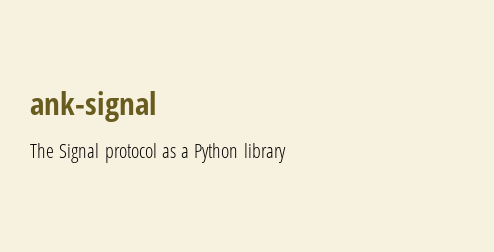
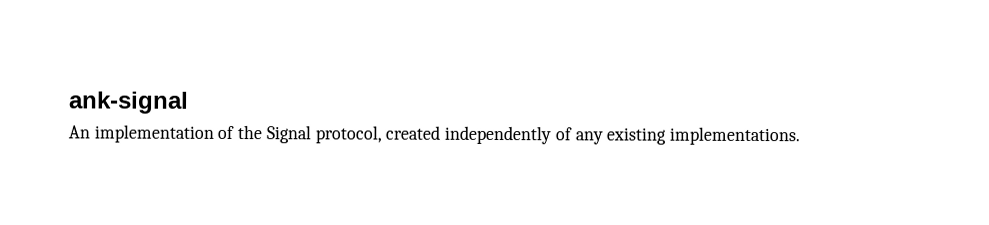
[30,143,286,163] The Signal protocol as a Python library -> [68,124,800,146] An implementation of the Signal protocol, created independently of any existing implementations.

